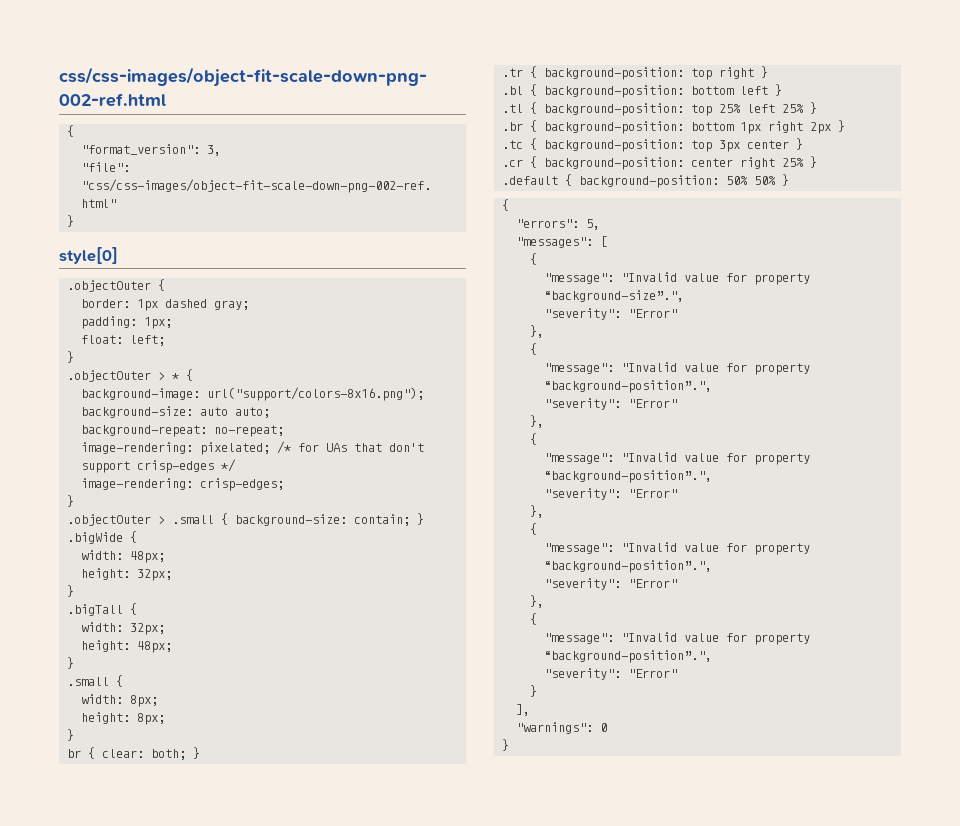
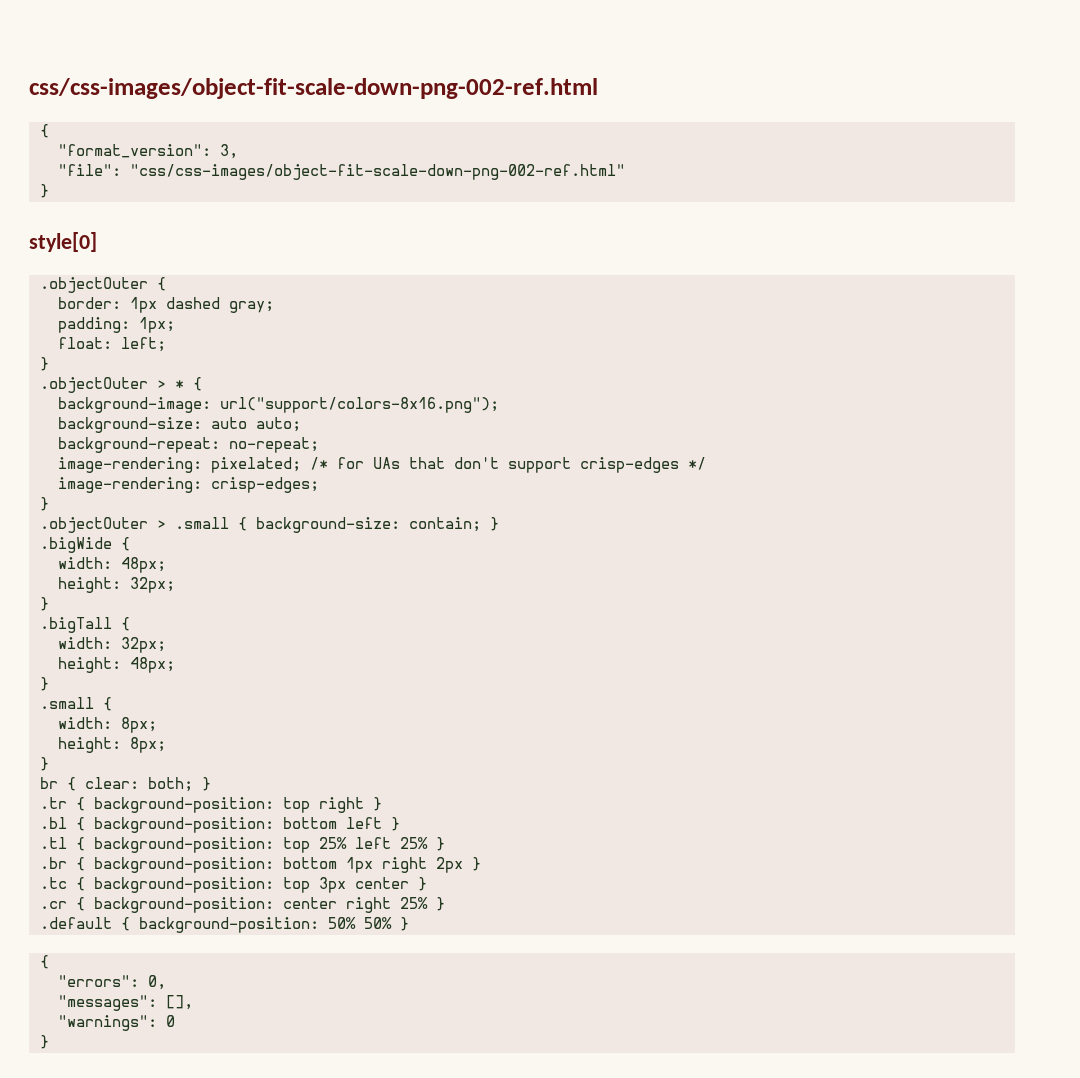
[586,219,601,230] 5, -> [147,975,166,990] 0,
[600,236,608,247] [530,253,538,265] [544,272,811,285] [544,290,685,302] [544,308,678,320] [530,325,545,338] [530,343,538,355] [544,362,811,375] [544,380,713,393] [544,398,678,410] [530,415,545,428] [530,433,538,445] [544,452,811,465] [544,470,713,483] [544,488,678,500] [530,505,545,518] [530,523,538,535] [544,542,811,555] [544,560,713,573] [544,578,678,590] [530,595,545,608] [530,613,538,625] [544,632,811,645] [544,650,713,663] [544,668,678,680] [530,685,538,697] [516,704,531,716] [ // { // "message": "Invalid value for property “background-size”.", // "severity": "Error" // }, // { // "message": "Invalid value for property “background-position”.", // "severity": "Error" // }, // { // "message": "Invalid value for property “background-position”.", // "severity": "Error" // }, // { // "message": "Invalid value for property “background-position”.", // "severity": "Error" // }, // { // "message": "Invalid value for property “background-position”.", // "severity": "Error" // } // ], -> [165,995,193,1010] [],

